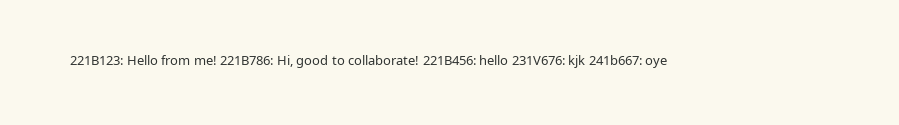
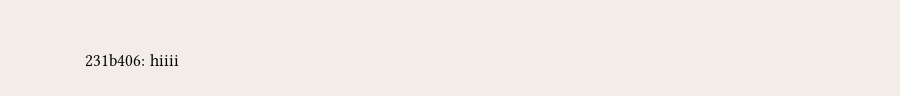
[70,55,668,68] 221B123: Hello from me! 221B786: Hi, good to collaborate! 221B456: hello 231V676: kjk 241b667: oye -> [85,54,179,67] 231b406: hiiii

